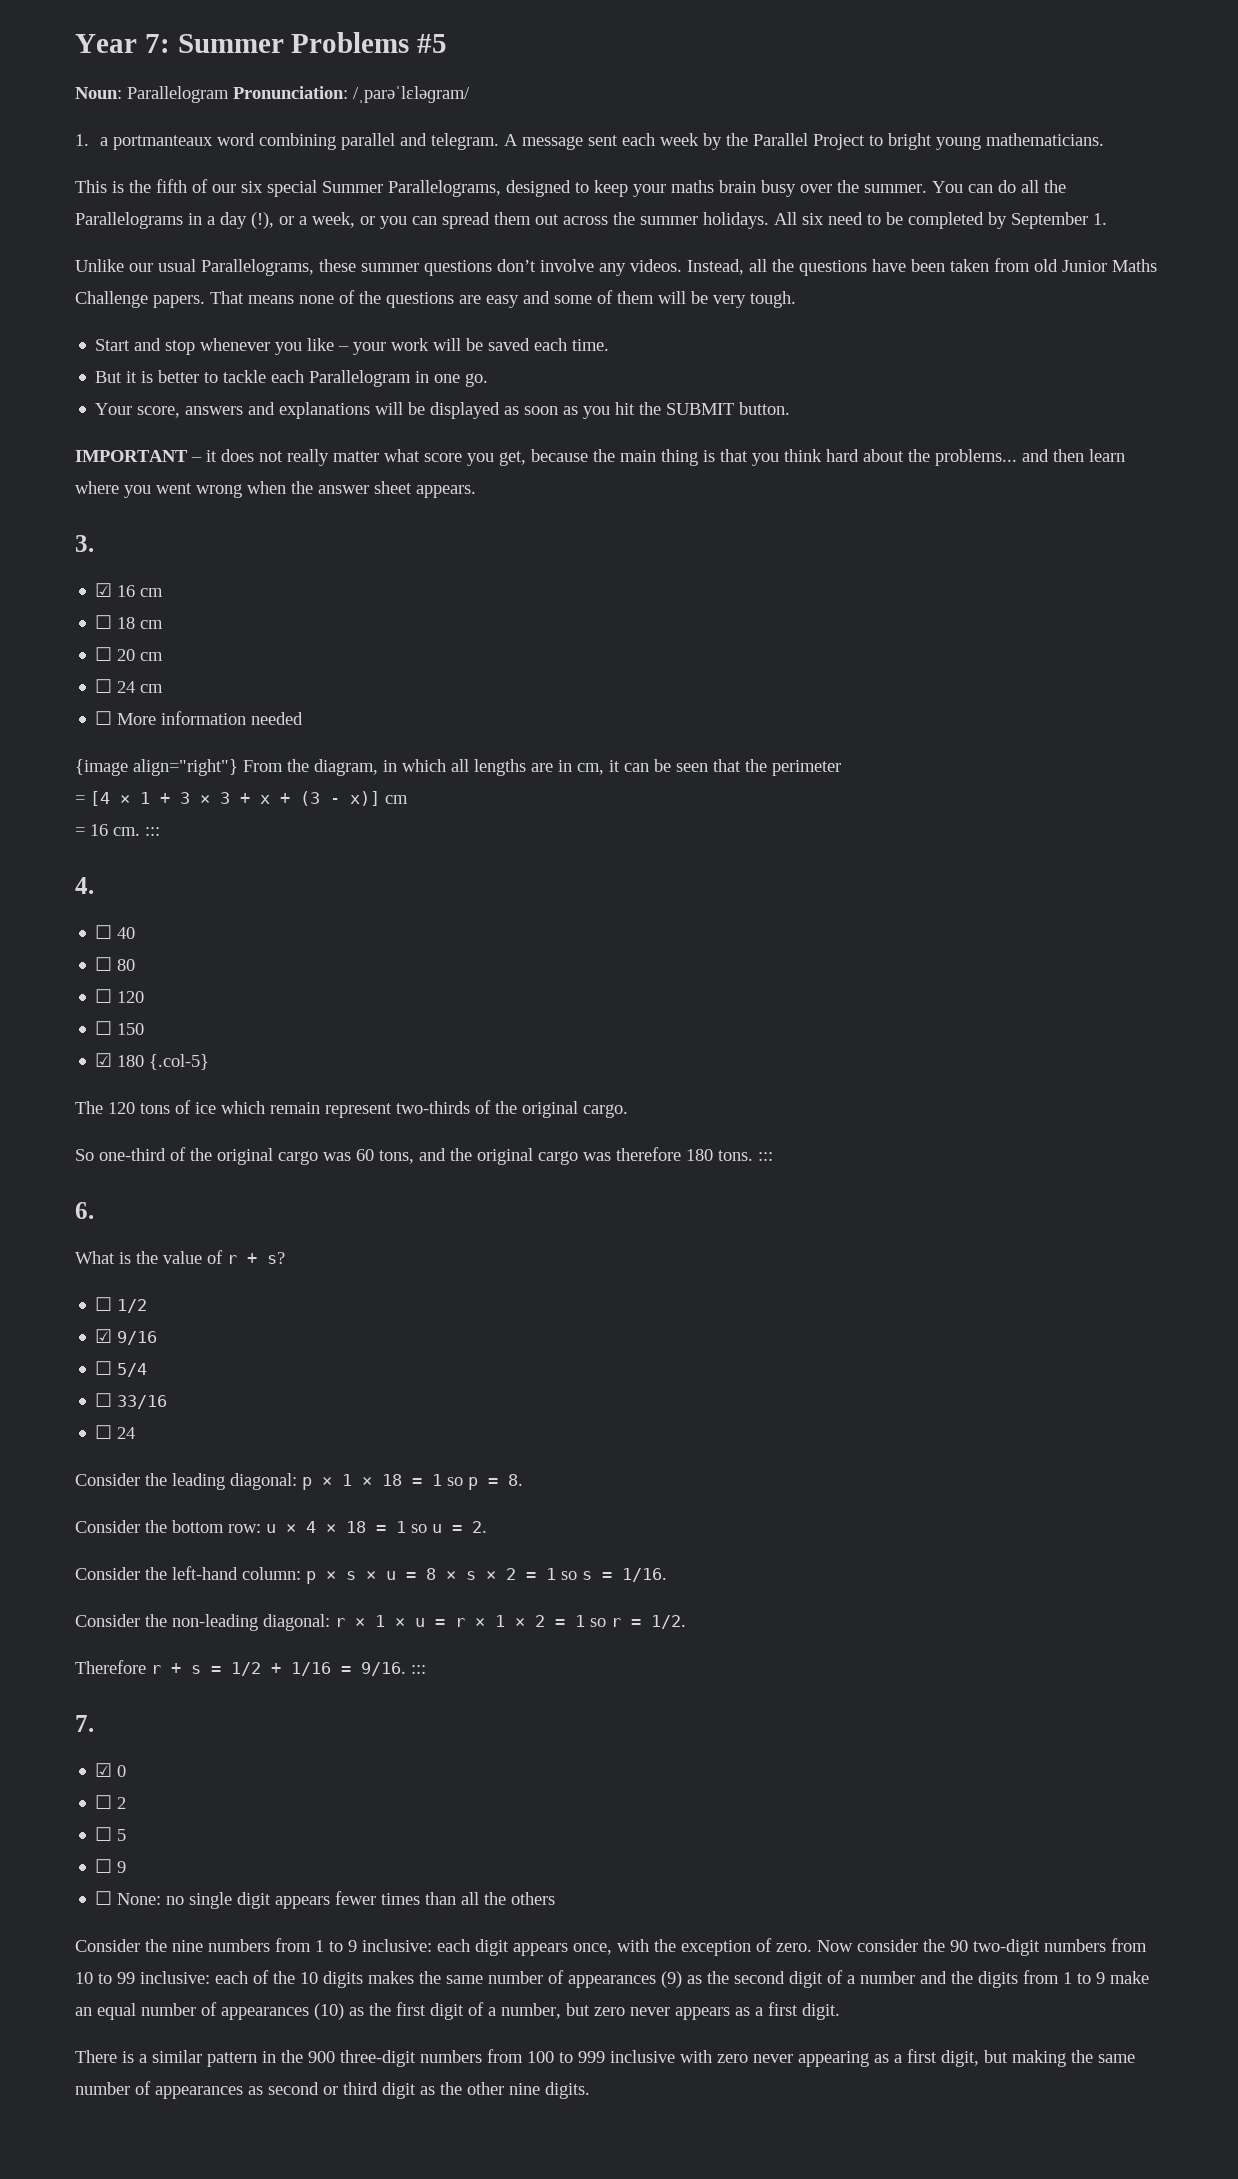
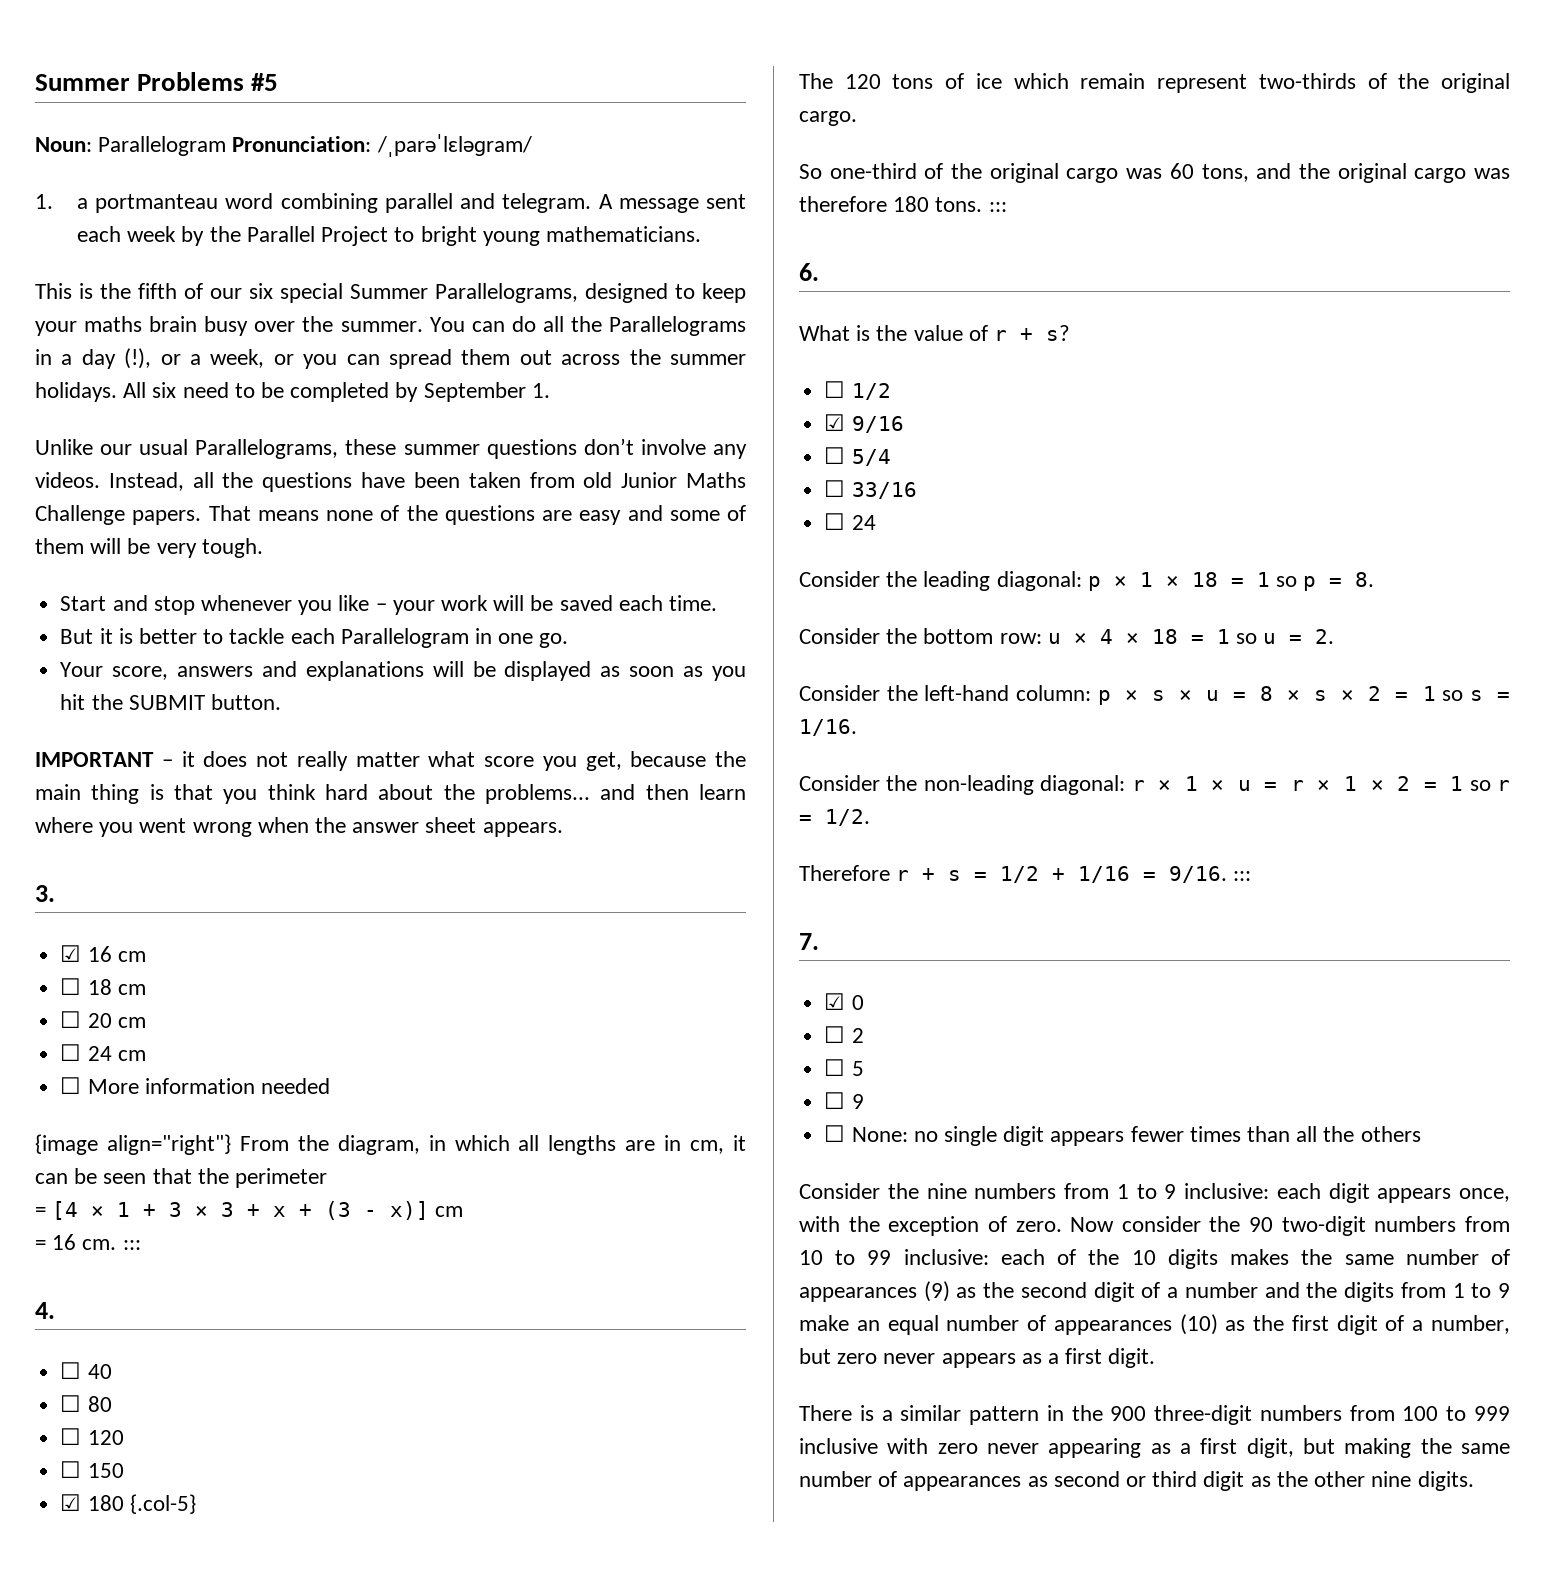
[75,34,170,53] Year 7: -> (35, 82) none
[112,135,213,150] portmanteaux -> [95,194,219,213] portmanteau

